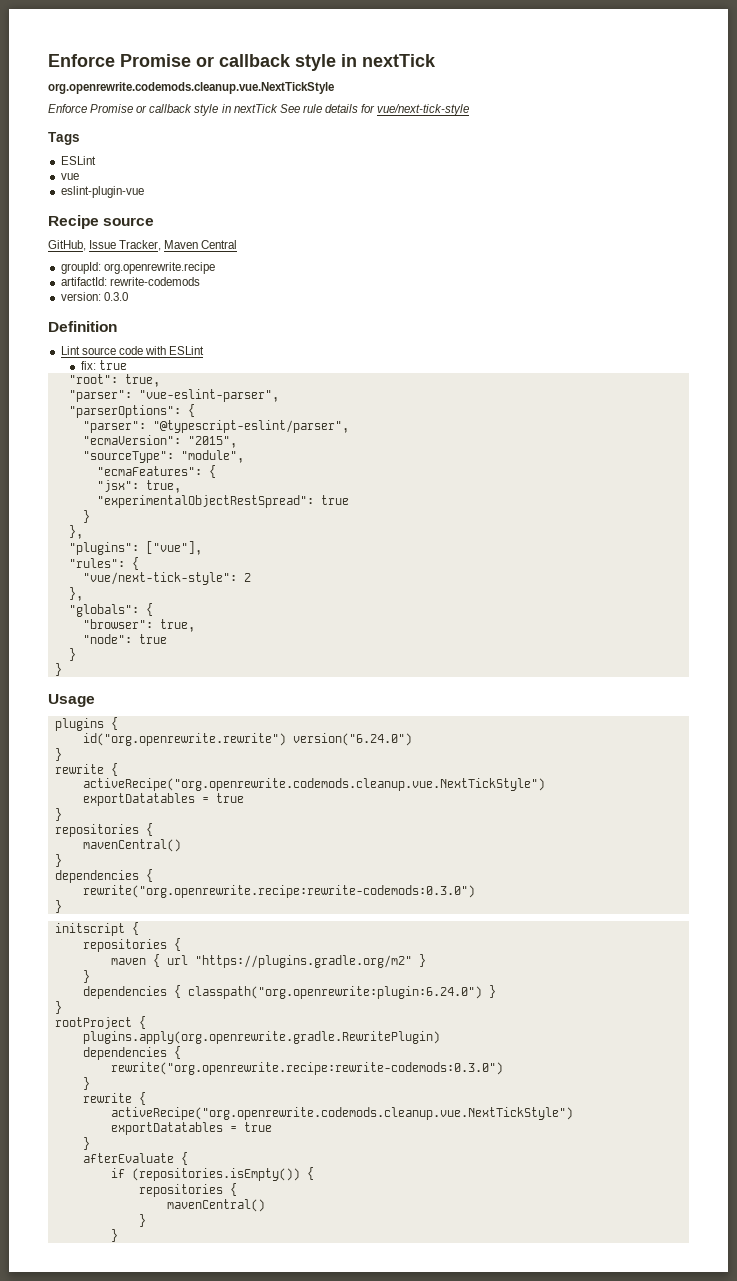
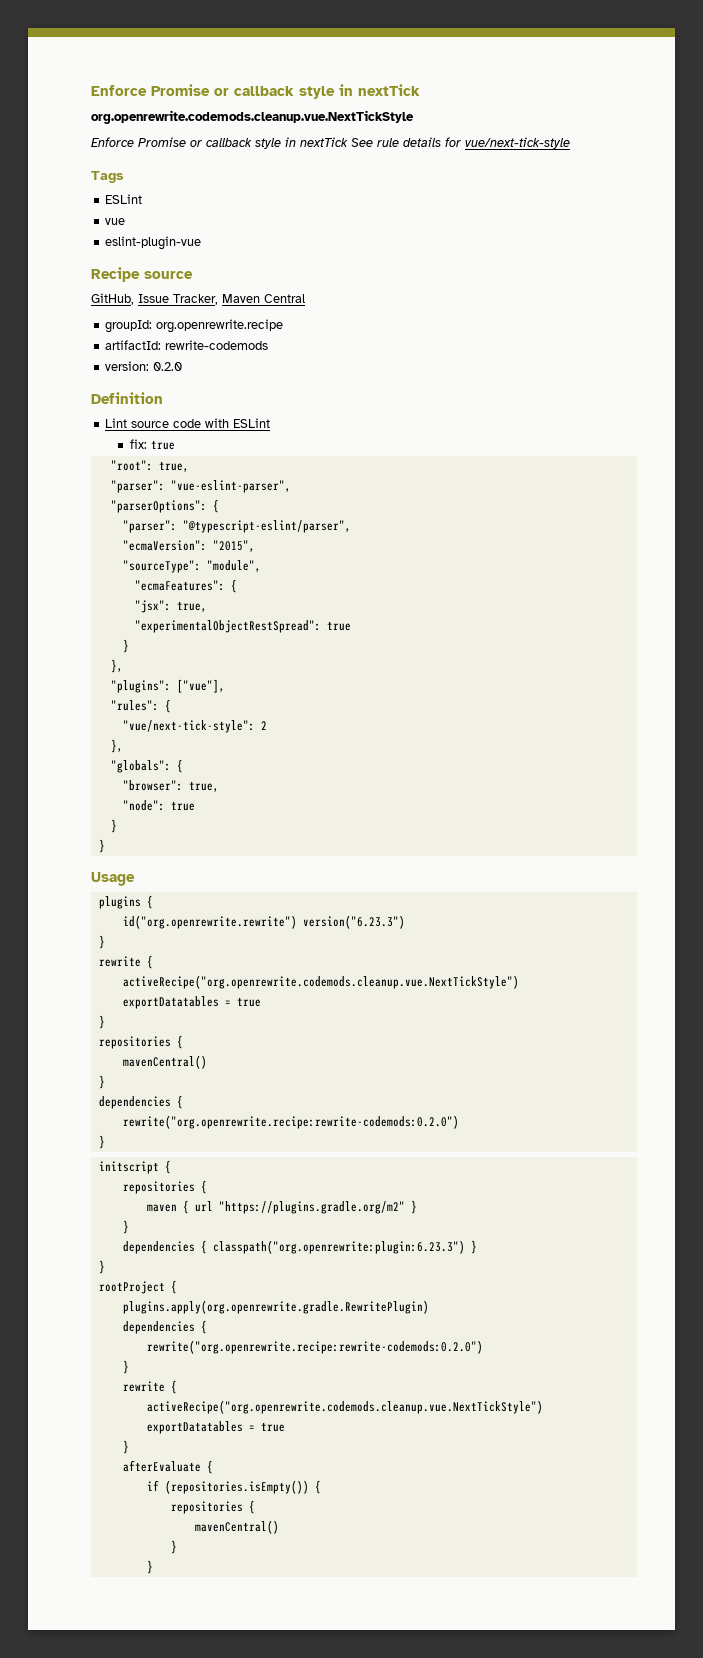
[103,292,128,301] 0.3.0 -> [153,362,183,371] 0.2.0
[292,733,412,746] version("6.24.0") -> [302,915,405,929] version("6.23.3")
[82,885,475,898] rewrite("org.openrewrite.recipe:rewrite-codemods:0.3.0") -> [122,1115,459,1129] rewrite("org.openrewrite.recipe:rewrite-codemods:0.2.0")
[187,986,482,999] classpath("org.openrewrite:plugin:6.24.0") -> [212,1240,465,1254] classpath("org.openrewrite:plugin:6.23.3")
[110,1062,503,1075] rewrite("org.openrewrite.recipe:rewrite-codemods:0.3.0") -> [146,1340,483,1354] rewrite("org.openrewrite.recipe:rewrite-codemods:0.2.0")

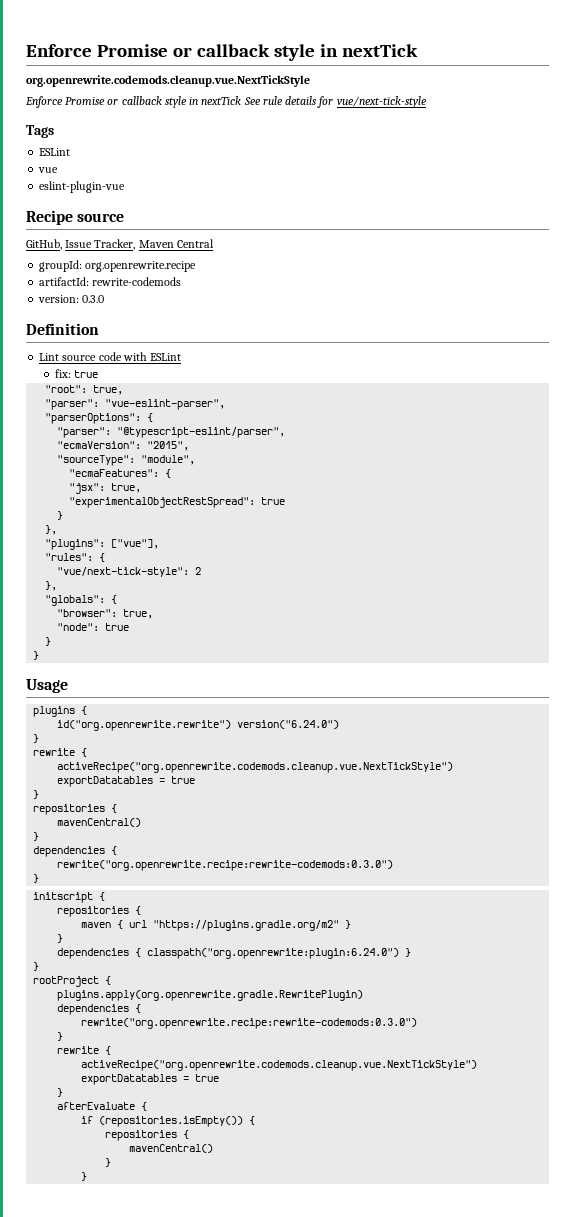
[153,362,183,371] 0.2.0 -> [82,295,105,303] 0.3.0
[302,915,405,929] version("6.23.3") -> [237,720,340,729] version("6.24.0")
[122,1115,459,1129] rewrite("org.openrewrite.recipe:rewrite-codemods:0.2.0") -> [57,860,394,871] rewrite("org.openrewrite.recipe:rewrite-codemods:0.3.0")
[212,1240,465,1254] classpath("org.openrewrite:plugin:6.23.3") -> [147,948,400,959] classpath("org.openrewrite:plugin:6.24.0")
[146,1340,483,1354] rewrite("org.openrewrite.recipe:rewrite-codemods:0.2.0") -> [81,1018,418,1029] rewrite("org.openrewrite.recipe:rewrite-codemods:0.3.0")

